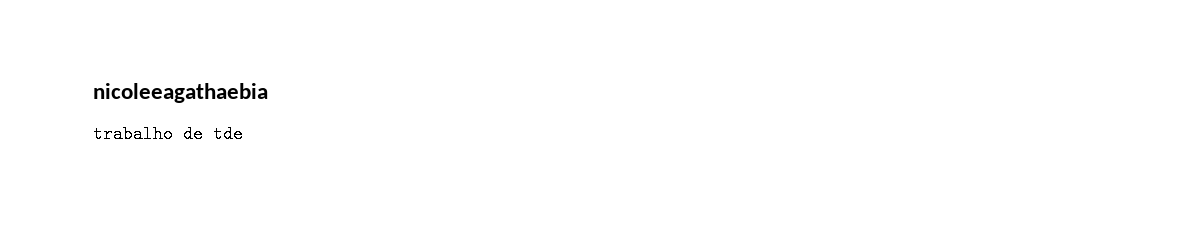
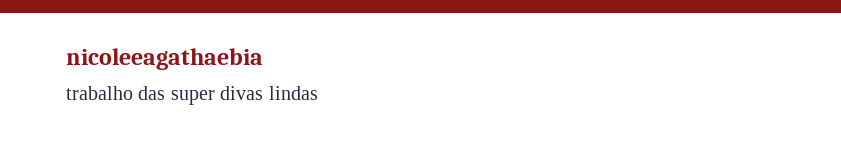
[183,125,243,143] de tde -> [138,86,318,105] das super divas lindas

